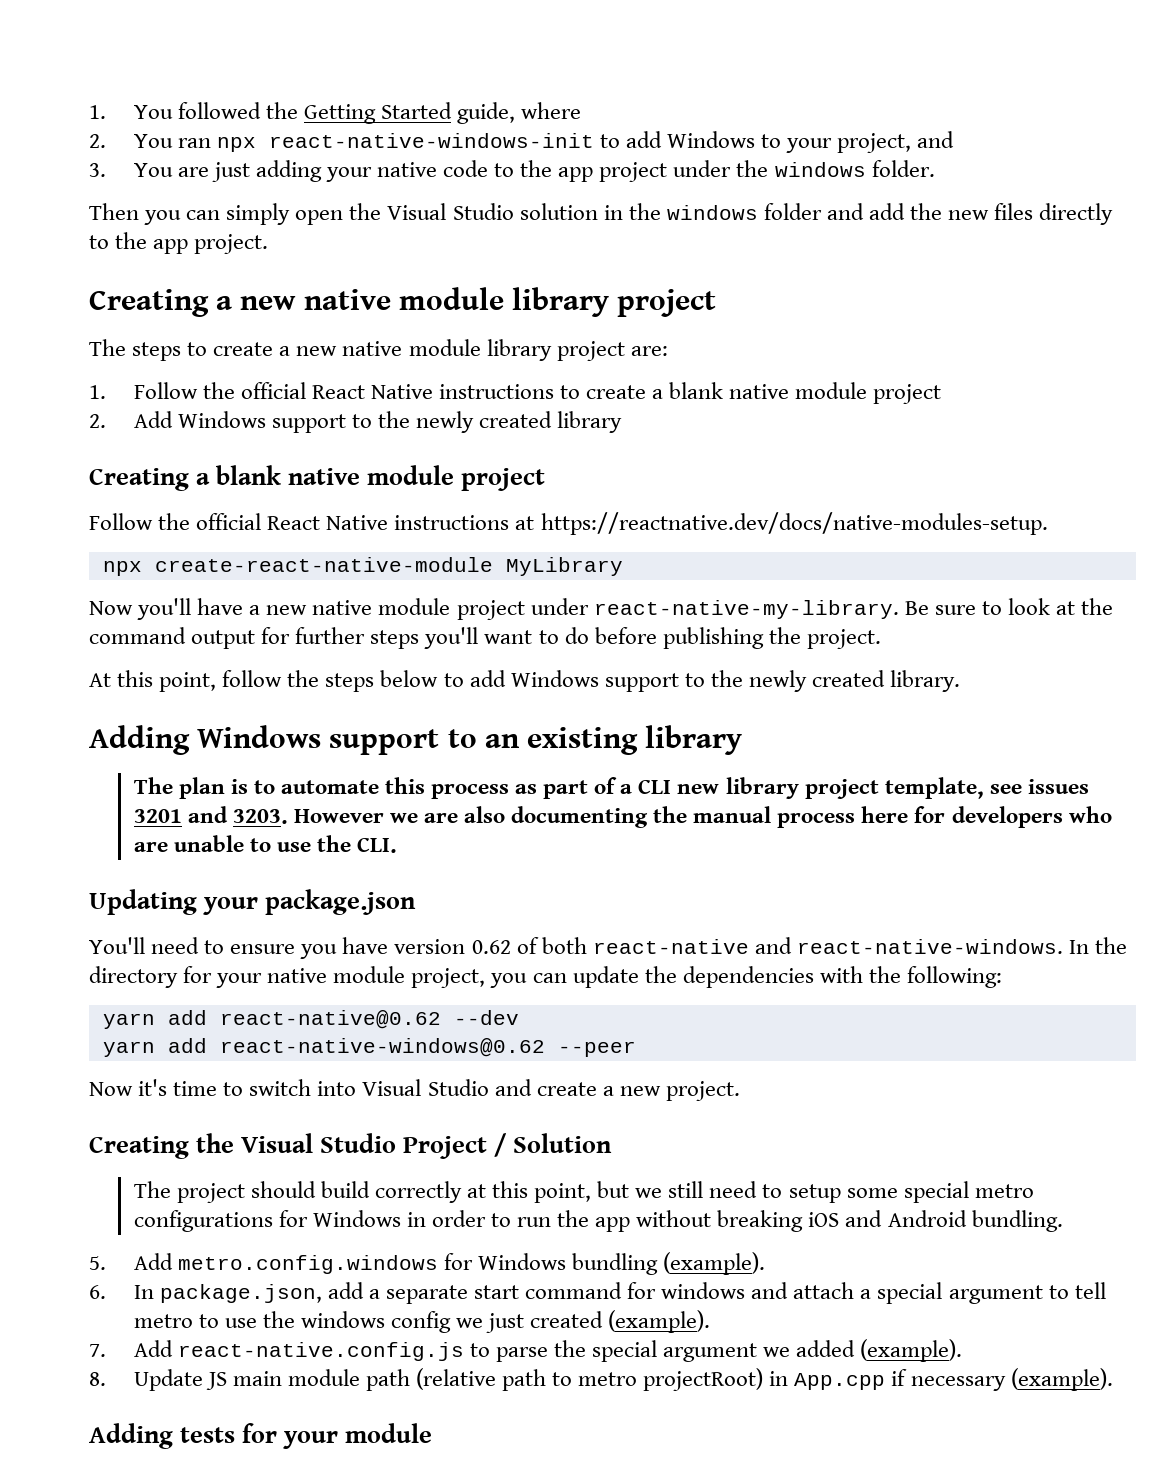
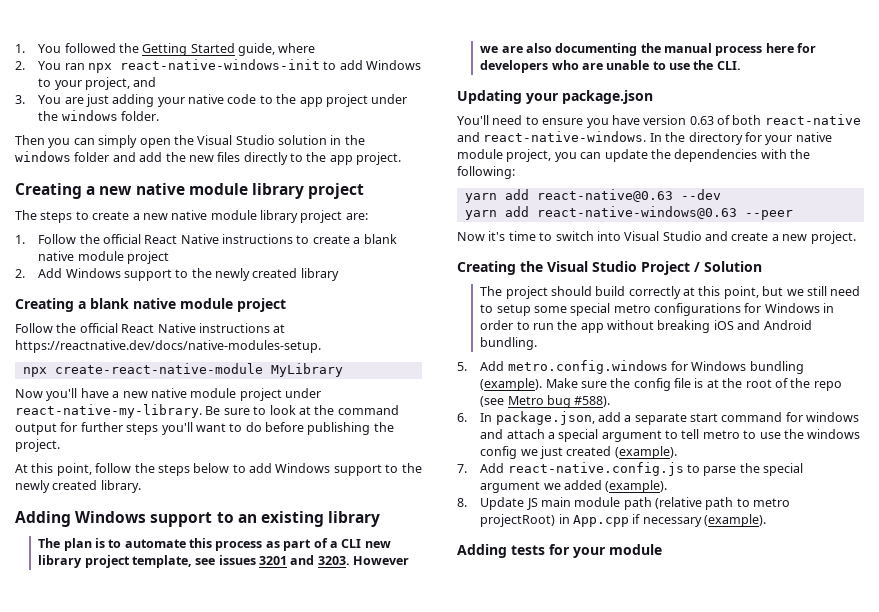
[471,940,511,954] 0.62 -> [689,116,714,125] 0.63
[219,1010,441,1029] react-native@0.62 -> [536,189,673,202] react-native@0.63
[219,1038,545,1057] react-native-windows@0.62 -> [536,206,737,219] react-native-windows@0.63
(765, 1263) none -> [545,378,842,391] [480,395,611,408] Make sure the config file is at the root of the repo (see Metro bug #588).

